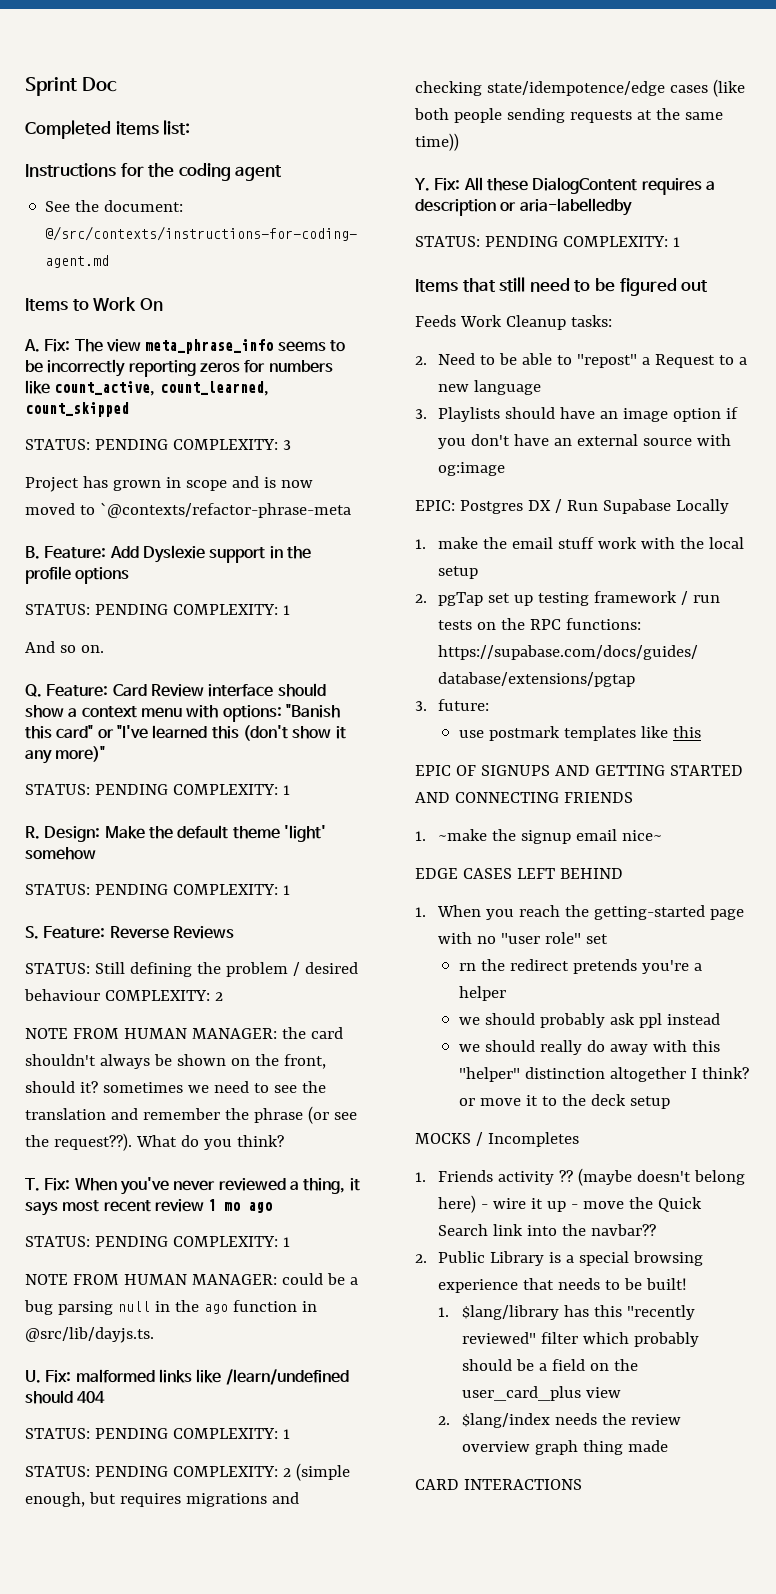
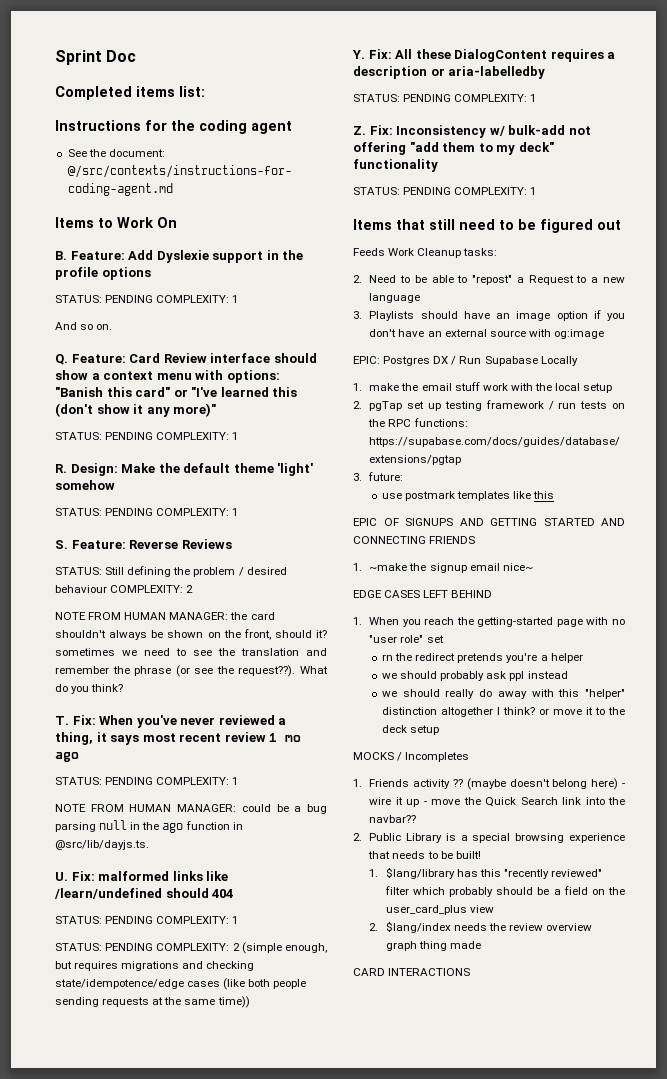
[24,339,345,354] [25,359,333,377] [25,380,269,396] [25,402,129,417] [25,439,291,450] [25,476,313,492] [25,502,351,518] // A. Fix: The view meta_phrase_info seems to be incorrectly reporting zeros for numbers like count_active, count_learned, count_skipped // STATUS: PENDING COMPLEXITY: 3 // Project has grown in scope and is now moved to `@contexts/refactor-phrase-meta -> (177, 222) none
(680, 242) none -> [353,125,591,138] [353,142,554,155] [353,159,438,172] [353,187,537,195] // Z. Fix: Inconsistency w/ bulk-add not offering "add them to my deck" functionality // STATUS: PENDING COMPLEXITY: 1

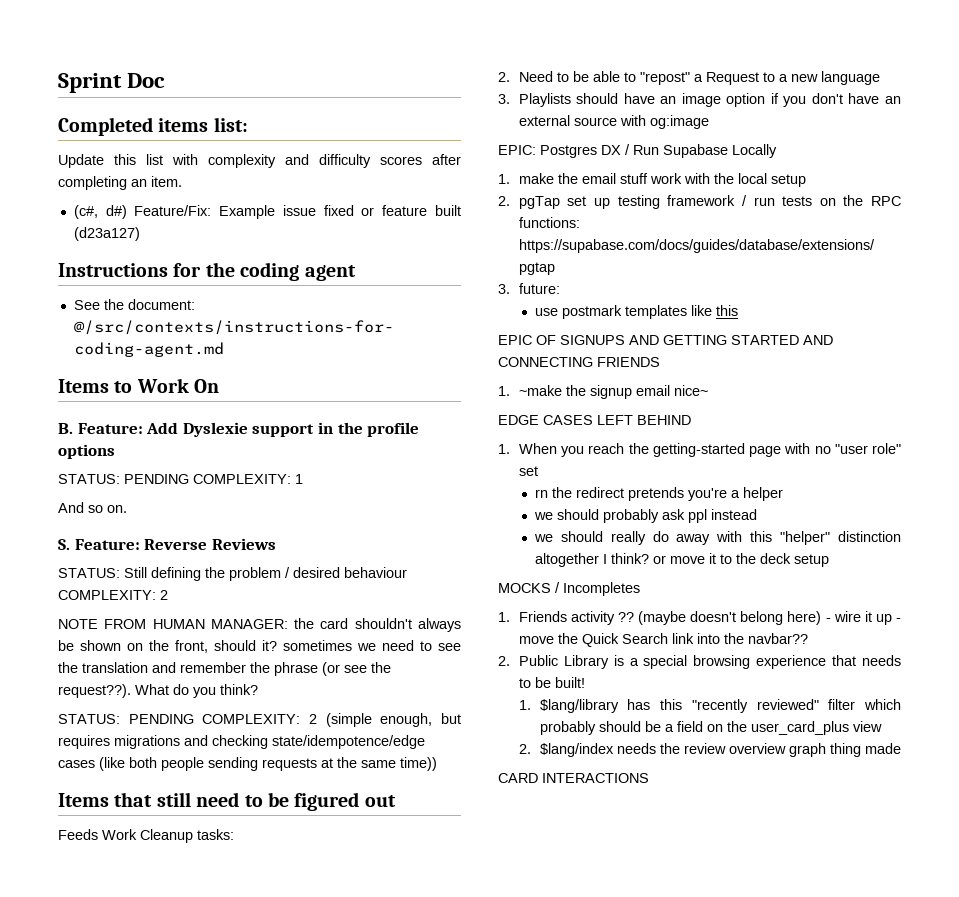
(205, 91) none -> [58,154,461,168] [58,176,182,190] [73,205,462,219] [73,227,140,241] // Update this list with complexity and difficulty scores after completing an item. // (c#, d#) Feature/Fix: Example issue fixed or feature built (d23a127)
[55,353,317,365] [55,370,280,383] [55,387,298,397] [55,403,217,417] [55,432,239,440] [55,463,314,476] [55,480,115,490] [55,508,239,516] // Q. Feature: Card Review interface should show a context menu with options: "Banish this card" or "I've learned this (don't show it any more)" // STATUS: PENDING COMPLEXITY: 1 // R. Design: Make the default theme 'light' somehow // STATUS: PENDING COMPLEXITY: 1 -> (127, 509) none
[55,715,287,728] [55,732,302,745] [55,752,79,762] [55,777,239,785] [55,804,327,814] [55,820,243,833] [55,840,149,850] [55,871,229,881] [54,888,234,899] [55,916,239,924] // T. Fix: When you've never reviewed a thing, it says most recent review 1 mo ago // STATUS: PENDING COMPLEXITY: 1 // NOTE FROM HUMAN MANAGER: could be a bug parsing null in the ago function in @src/lib/dayjs.ts. // U. Fix: malformed links like /learn/undefined should 404 // STATUS: PENDING COMPLEXITY: 1 -> (258, 689) none
[352,49,616,62] [353,66,546,79] [353,94,537,102] [353,125,591,138] [353,142,554,155] [353,159,438,172] [353,187,537,195] // Y. Fix: All these DialogContent requires a description or aria-labelledby // STATUS: PENDING COMPLEXITY: 1 // Z. Fix: Inconsistency w/ bulk-add not offering "add them to my deck" functionality // STATUS: PENDING COMPLEXITY: 1 -> (437, 764) none

